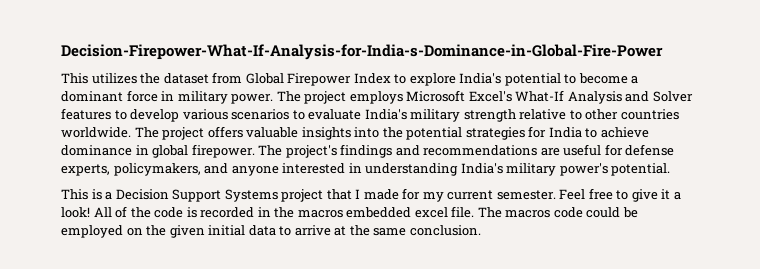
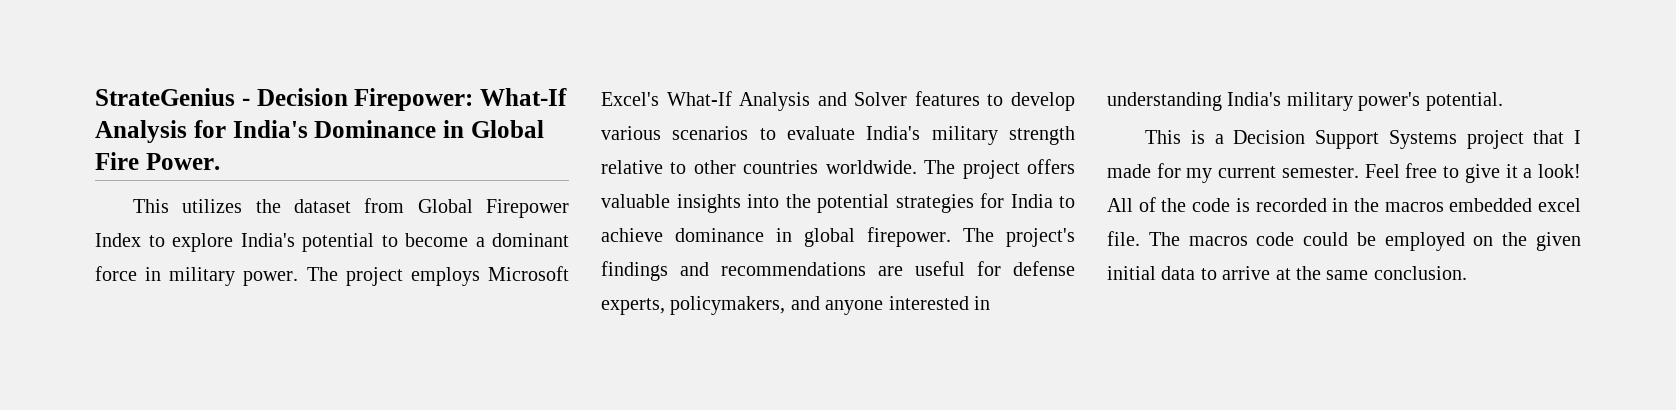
[61,44,663,60] Decision-Firepower-What-If-Analysis-for-India-s-Dominance-in-Global-Fire-Power -> [95,88,567,111] [95,120,544,143] [95,152,220,170] StrateGenius - Decision Firepower: What-If Analysis for India's Dominance in Global Fire Power.

